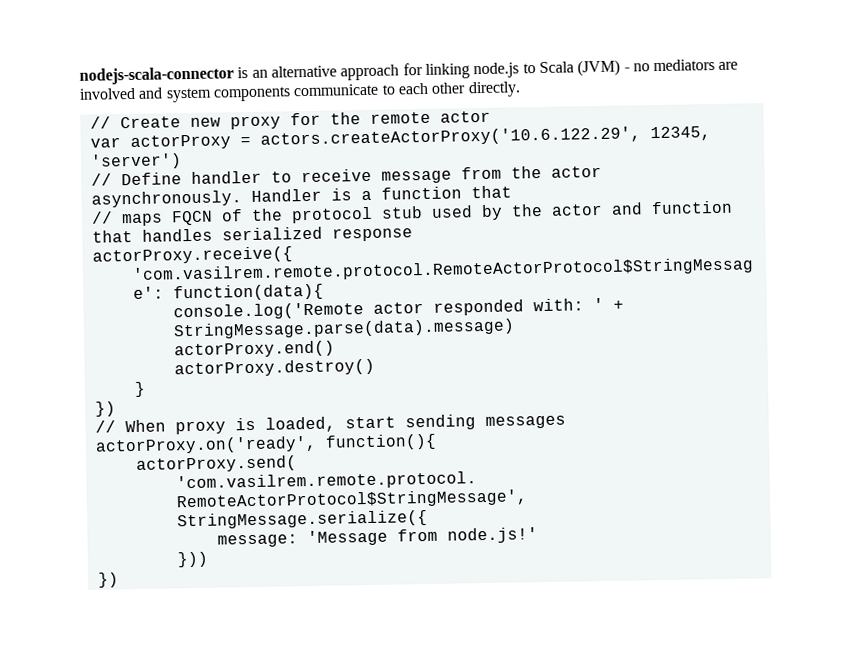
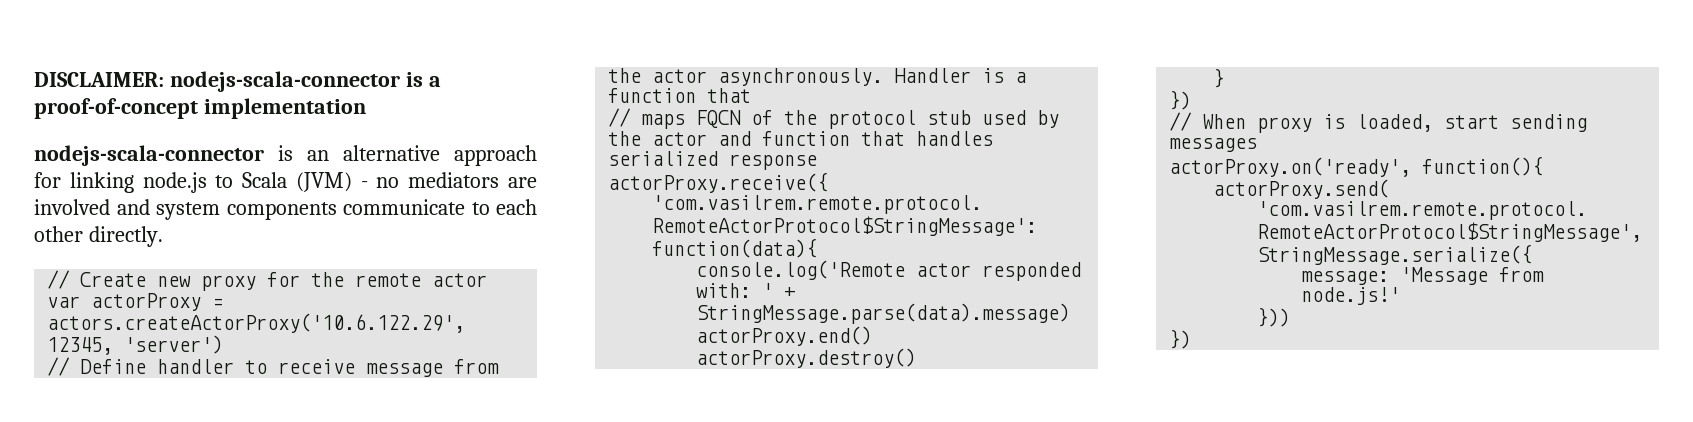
(79, 75) none -> [34,71,441,92] [34,98,366,119] DISCLAIMER: nodejs-scala-connector is a proof-of-concept implementation //

